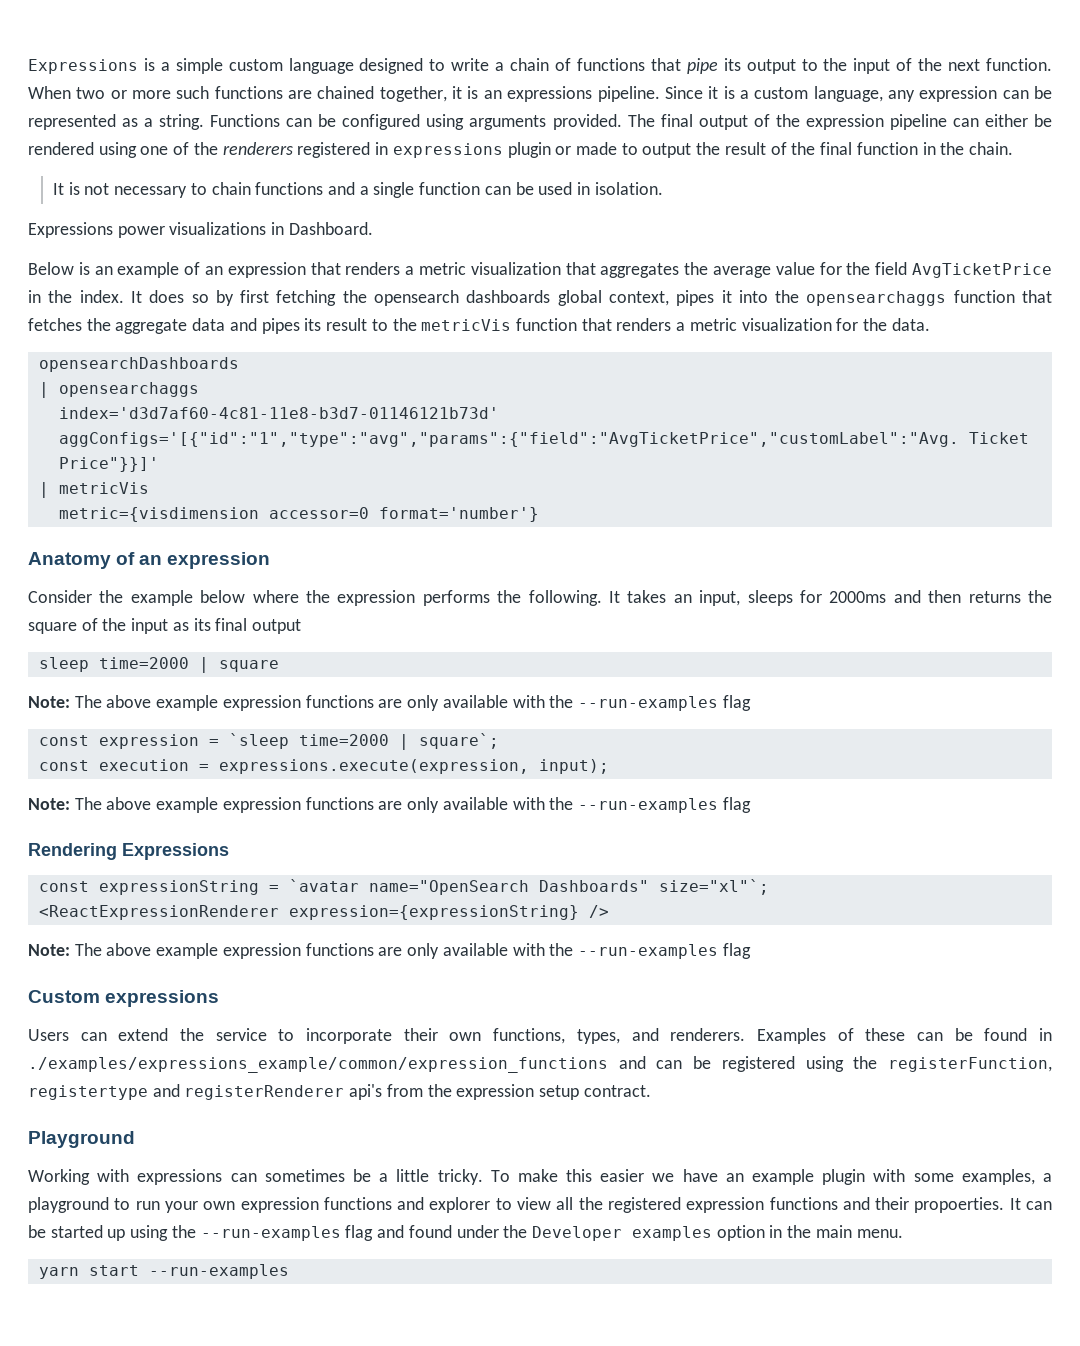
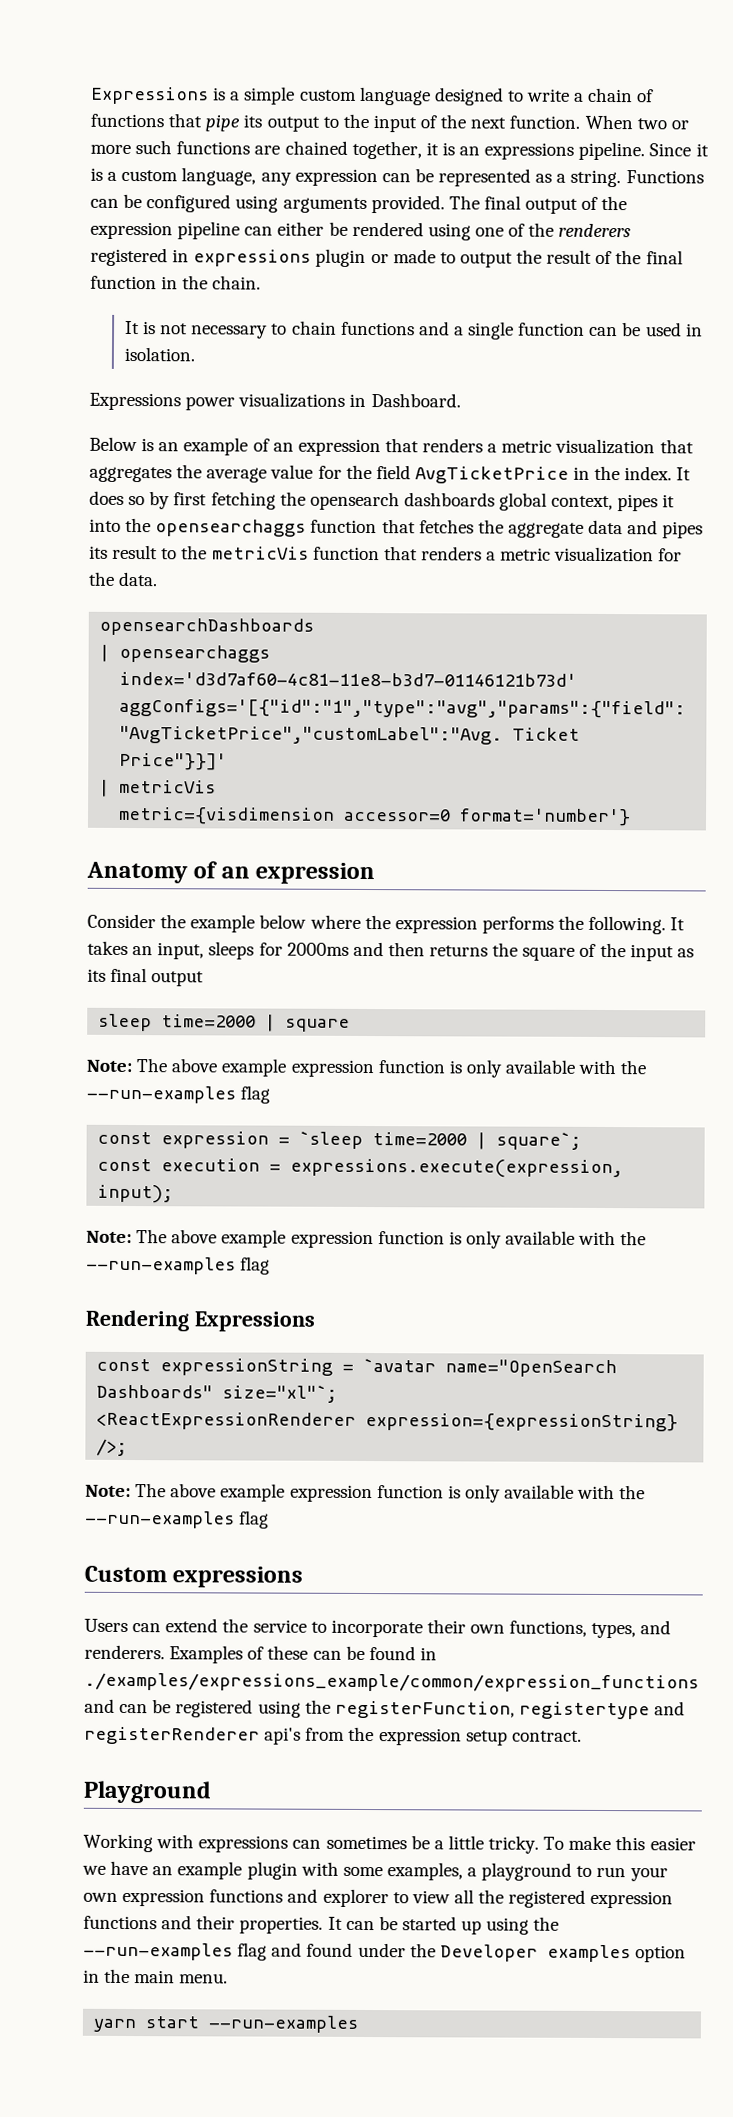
[305,695,403,708] functions are -> [377,1060,462,1074] function is
[305,797,403,810] functions are -> [377,1231,462,1245] function is
[588,905,609,918] [28,943,403,959] /> // Note: The above example expression functions are -> [96,1438,128,1457] [85,1483,461,1503] />; // Note: The above example expression function is
[914,1197,1005,1213] propoerties. -> [239,1916,324,1934] properties.

